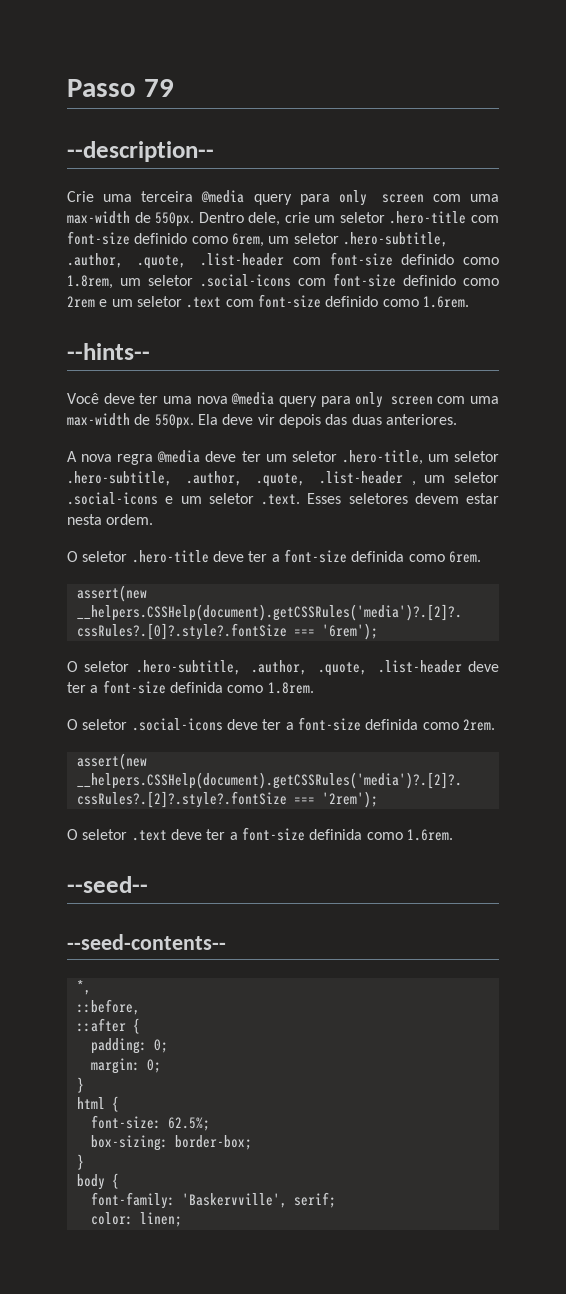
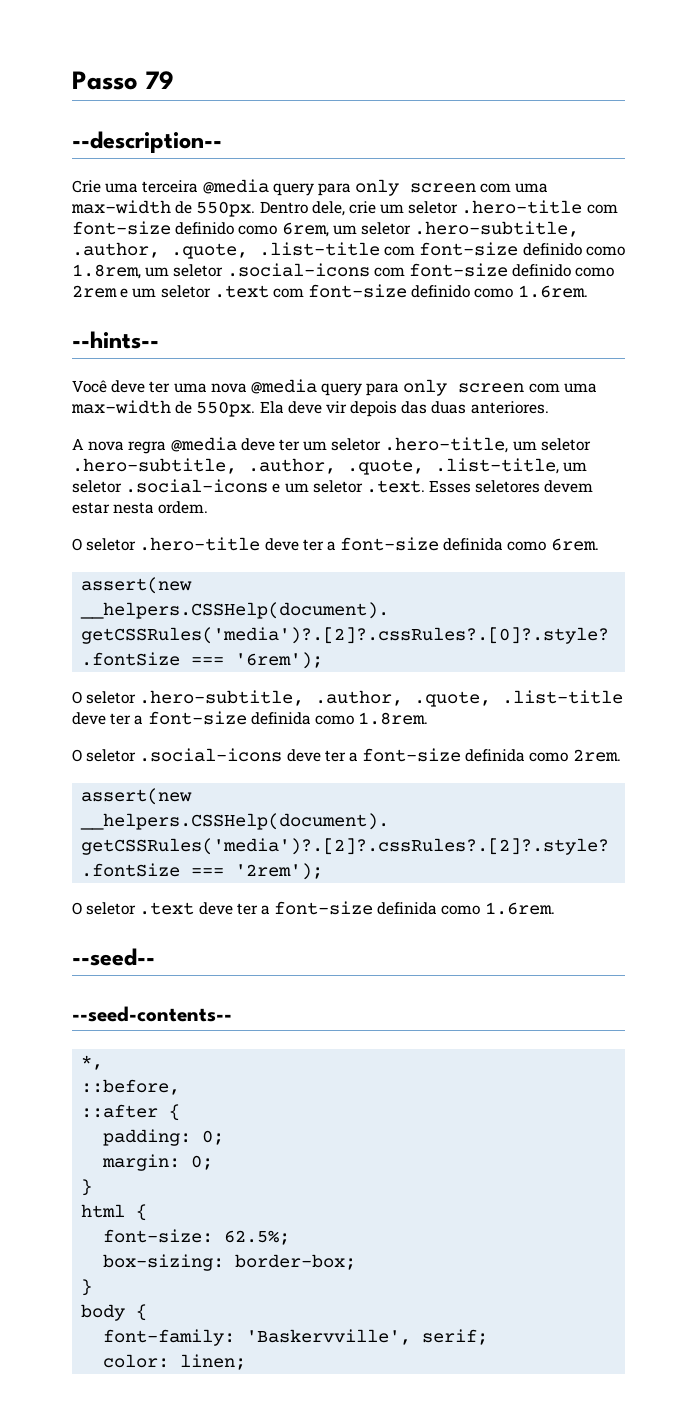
[200,253,285,266] .list-header -> [259,242,380,256] .list-title
[319,471,416,486] .list-header , -> [435,458,559,474] .list-title,
[377,660,462,673] .list-header -> [502,690,624,704] .list-title

